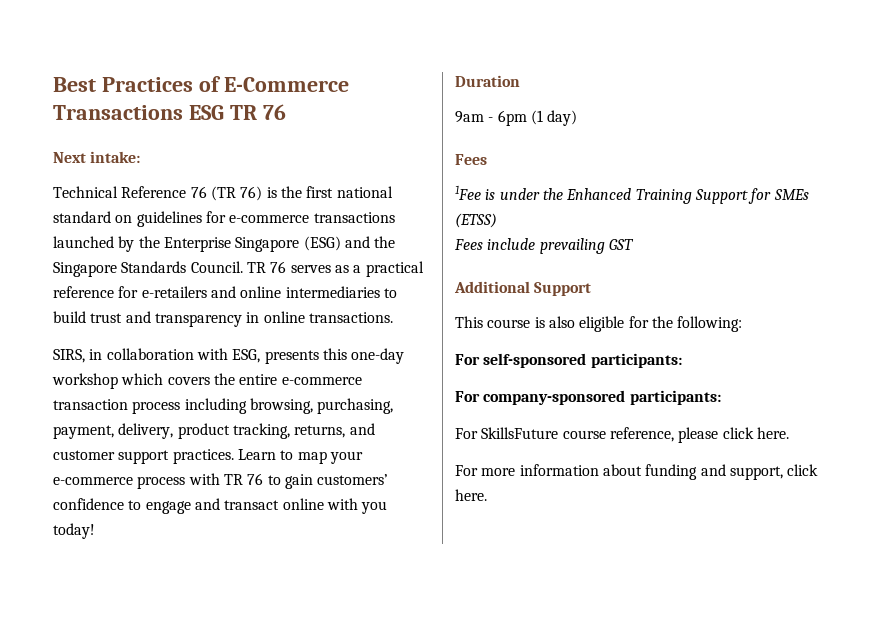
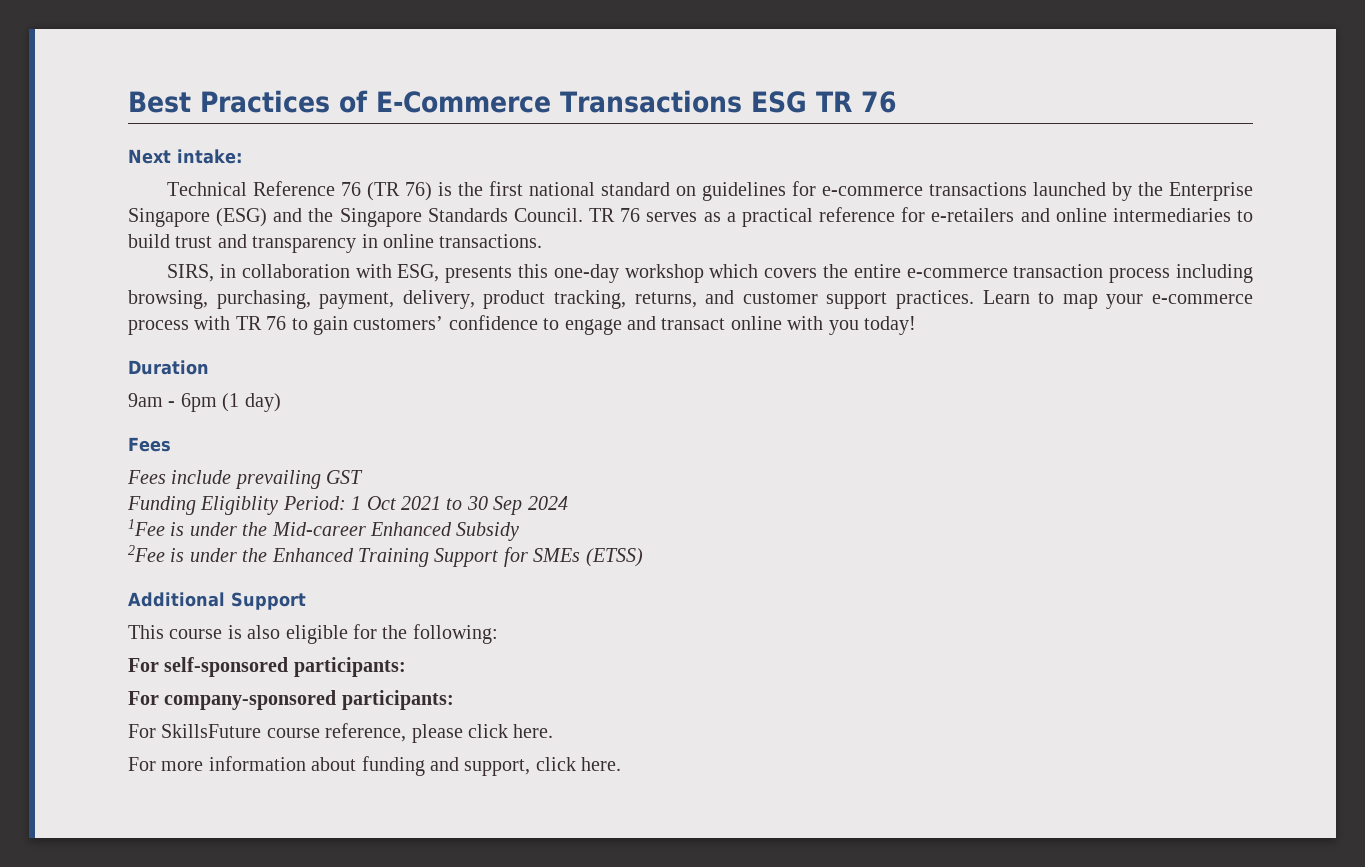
[455,185,481,200] 1Fee -> [127,470,364,489] [127,496,568,515] [128,519,520,541] [128,545,165,562] Fees include prevailing GST // Funding Eligiblity Period: 1 Oct 2021 to 30 Sep 2024 // 1Fee is under the Mid-career Enhanced Subsidy // 2Fee
[454,238,634,254] // Fees include prevailing GST -> (643, 557) none

